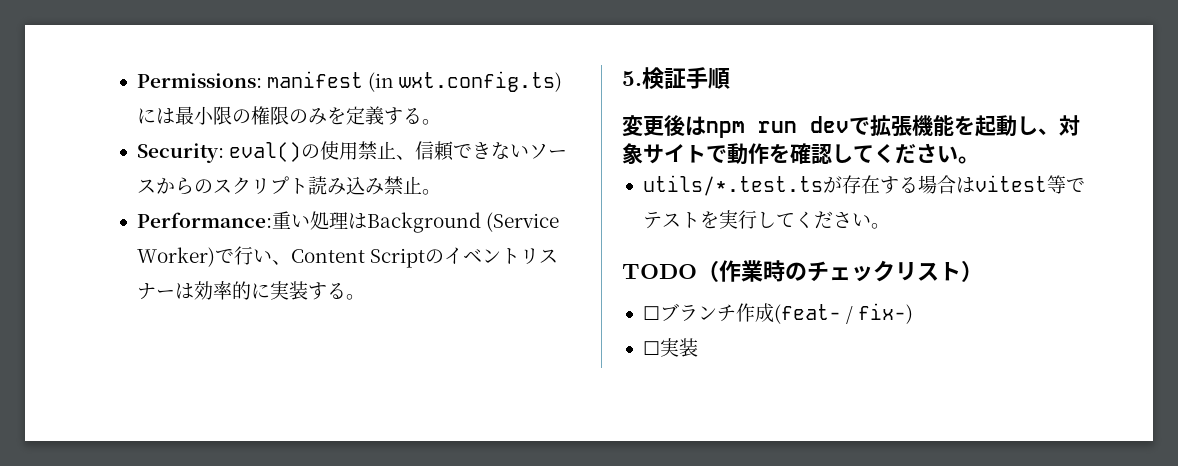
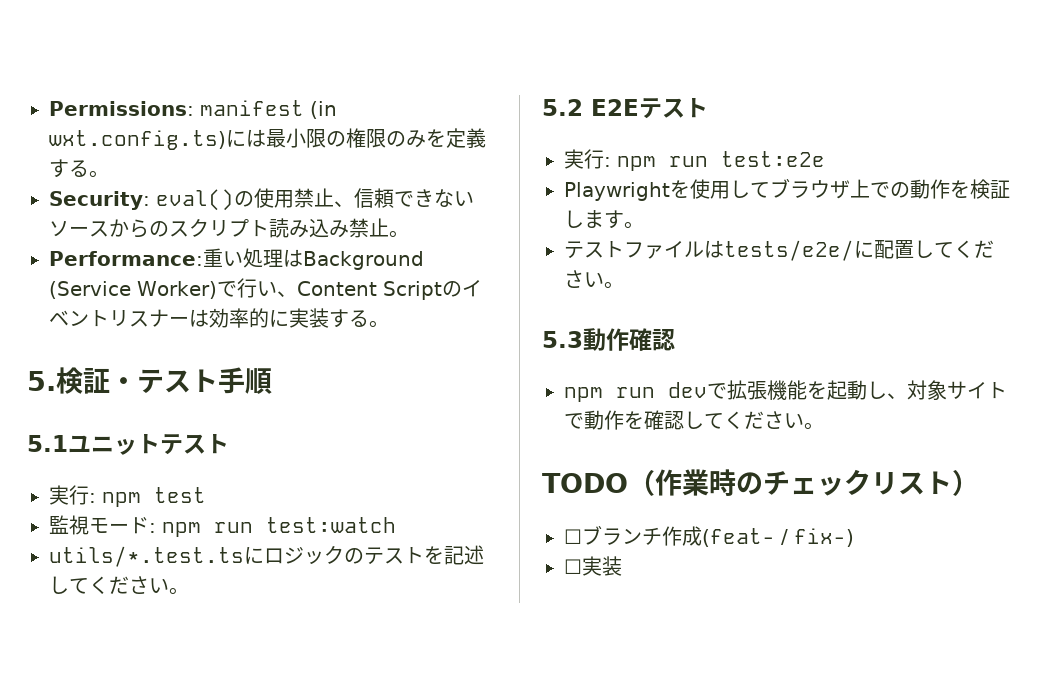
(686, 78) none -> [110,369,218,393] ・テスト
[622,115,706,137] 変更後は -> [27,434,229,455] [49,485,206,507] [49,515,396,537] [49,545,484,567] [49,576,189,595] [542,98,708,119] [564,149,825,171] [564,178,1010,201] [564,210,644,229] [564,240,994,261] [564,270,624,289] [542,328,675,351] 5.1ユニットテスト // 実行: npm test // 監視モード: npm run test:watch // utils/*.test.tsにロジックのテストを記述してください。 // 5.2 E2Eテスト // 実行: npm run test:e2e // Playwrightを使用してブラウザ上での動作を検証します。 // テストファイルはtests/e2e/に配置してください。 // 5.3動作確認 //
[642,175,1085,196] [642,210,890,229] // utils/*.test.tsが存在する場合はvitest等でテストを実行してください。 -> (824, 426) none

